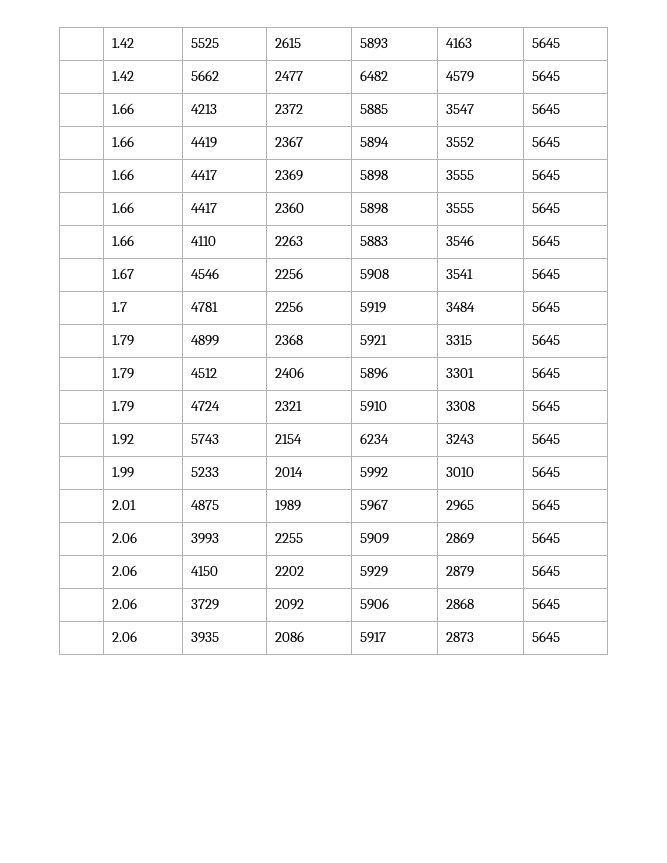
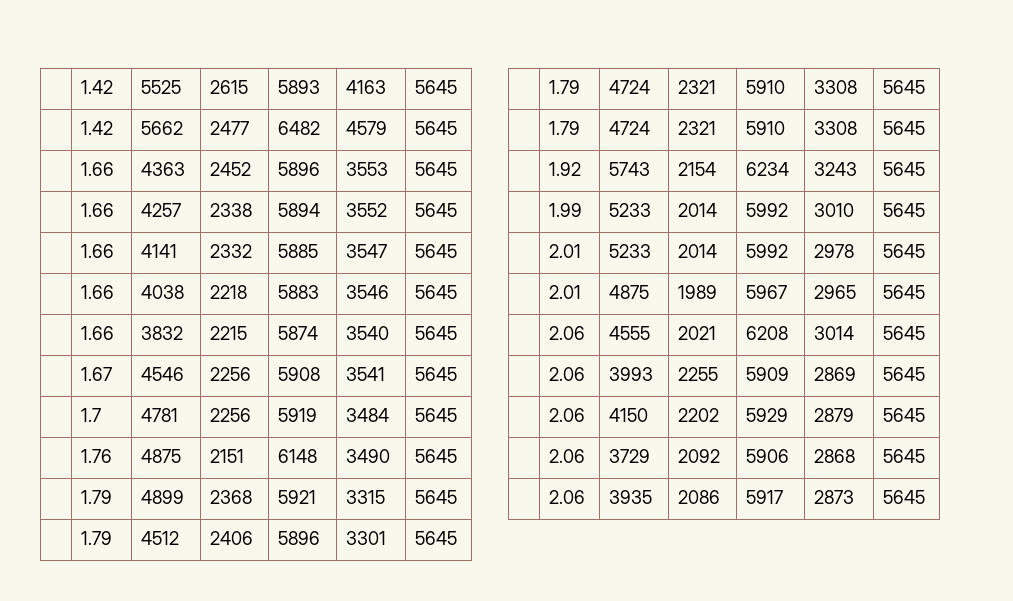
[190,104,217,114] [274,104,303,114] [359,104,388,114] [445,104,474,114] [531,103,560,114] [111,136,134,147] [190,137,217,148] [274,136,303,147] [359,137,389,148] [445,137,474,147] [531,136,560,147] [111,169,134,180] [190,170,217,180] [274,169,303,181] [359,170,388,181] [445,170,474,180] [531,169,560,180] [111,202,134,213] [190,203,217,213] [274,202,304,213] [359,203,388,214] [445,203,474,213] [531,202,560,213] [111,235,134,246] [190,236,216,246] [274,235,303,246] [359,236,388,246] [445,235,474,246] 4213 | 2372 | 5885 | 3547 | 5645 // | 1.66 | 4419 | 2367 | 5894 | 3552 | 5645 // | 1.66 | 4417 | 2369 | 5898 | 3555 | 5645 // | 1.66 | 4417 | 2360 | 5898 | 3555 | 5645 // | 1.66 | 4110 | 2263 | 5883 | 3546 -> [141,162,186,176] [210,162,252,176] [278,162,321,176] [346,162,389,176] [415,162,458,176] [81,203,115,217] [141,203,182,217] [210,203,253,217] [278,203,321,217] [346,203,388,217] [415,203,458,217] [81,244,115,258] [141,244,178,258] [210,244,253,258] [278,244,319,258] [346,244,388,258] [415,244,458,258] [81,285,115,299] [141,285,185,299] [210,285,248,299] [278,285,320,299] [346,285,390,299] [415,285,458,299] [81,326,115,340] [141,326,184,340] [210,326,248,340] [278,326,319,340] [346,326,390,340] 4363 | 2452 | 5896 | 3553 | 5645 // | 1.66 | 4257 | 2338 | 5894 | 3552 | 5645 // | 1.66 | 4141 | 2332 | 5885 | 3547 | 5645 // | 1.66 | 4038 | 2218 | 5883 | 3546 | 5645 // | 1.66 | 3832 | 2215 | 5874 | 3540
(560, 306) none -> [81,449,113,463] [141,449,182,463] [210,449,245,463] [278,449,318,463] [346,449,391,463] [415,449,458,463] // | 1.76 | 4875 | 2151 | 6148 | 3490 | 5645
(560, 405) none -> [549,121,581,135] [609,121,651,135] [678,121,717,135] [746,121,786,135] [814,121,858,135] [883,121,926,135] // | 1.79 | 4724 | 2321 | 5910 | 3308 | 5645
(560, 471) none -> [549,244,582,258] [609,244,652,258] [678,244,718,258] [746,244,789,258] [814,244,855,258] [883,244,926,258] // | 2.01 | 5233 | 2014 | 5992 | 2978 | 5645
(560, 504) none -> [549,326,586,340] [609,326,651,340] [678,326,717,340] [746,326,789,340] [814,326,855,340] [883,326,926,340] // | 2.06 | 4555 | 2021 | 6208 | 3014 | 5645

